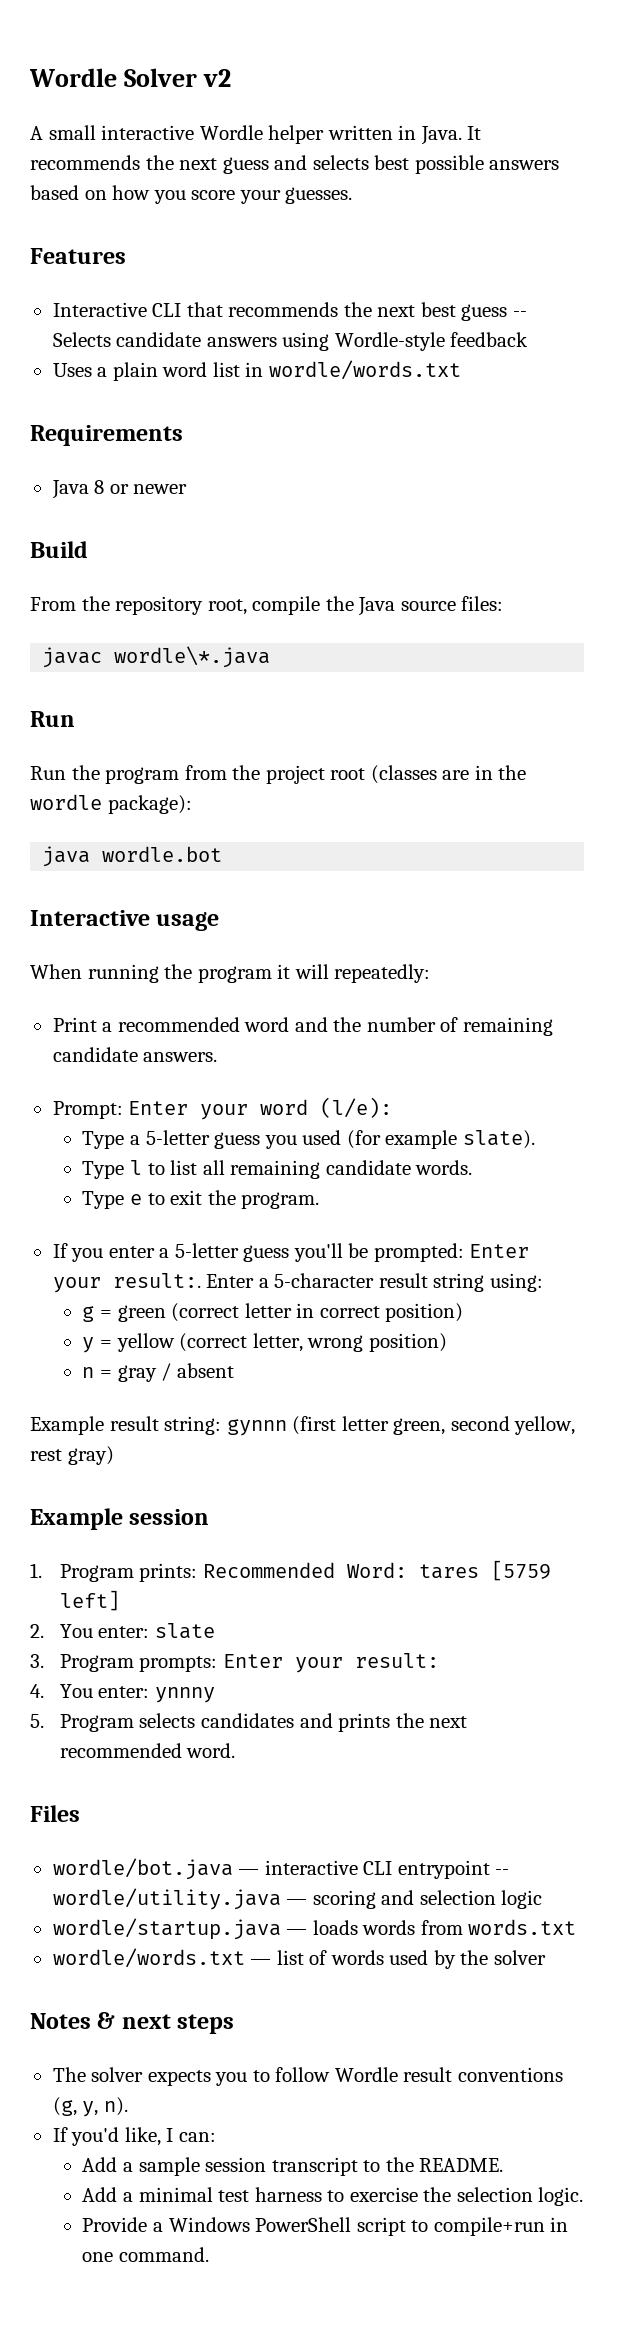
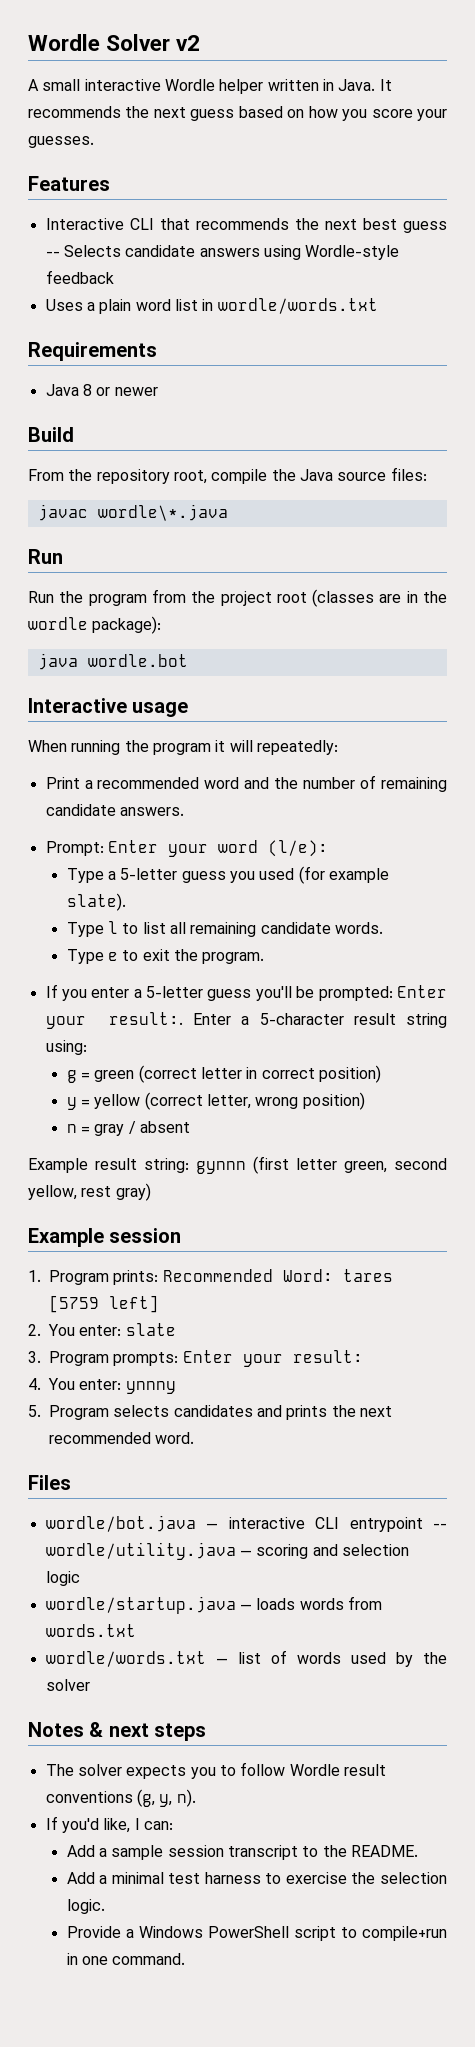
[274,155,560,174] and selects best possible answers -> (235, 115) none

